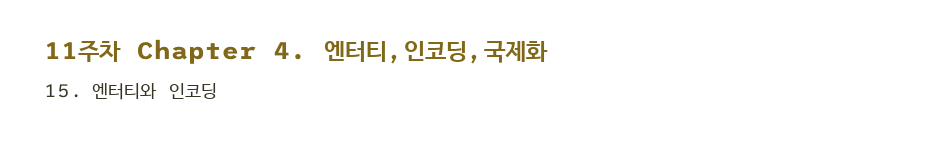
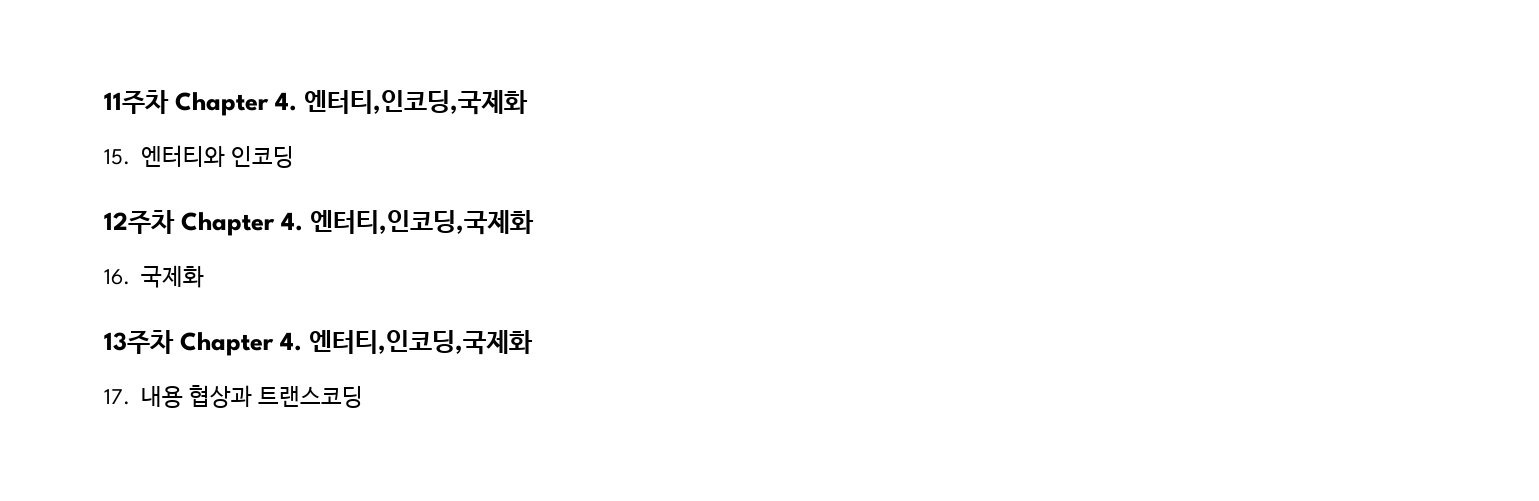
(217, 91) none -> [104,210,535,236] [104,265,205,288] [104,330,534,356] [104,385,364,408] // 12주차 Chapter 4. 엔터티,인코딩,국제화 // 16. 국제화 // 13주차 Chapter 4. 엔터티,인코딩,국제화 // 17. 내용 협상과 트랜스코딩

